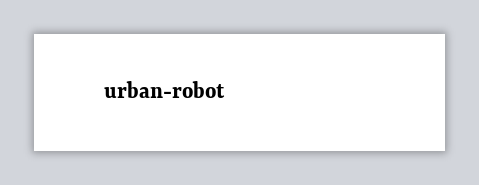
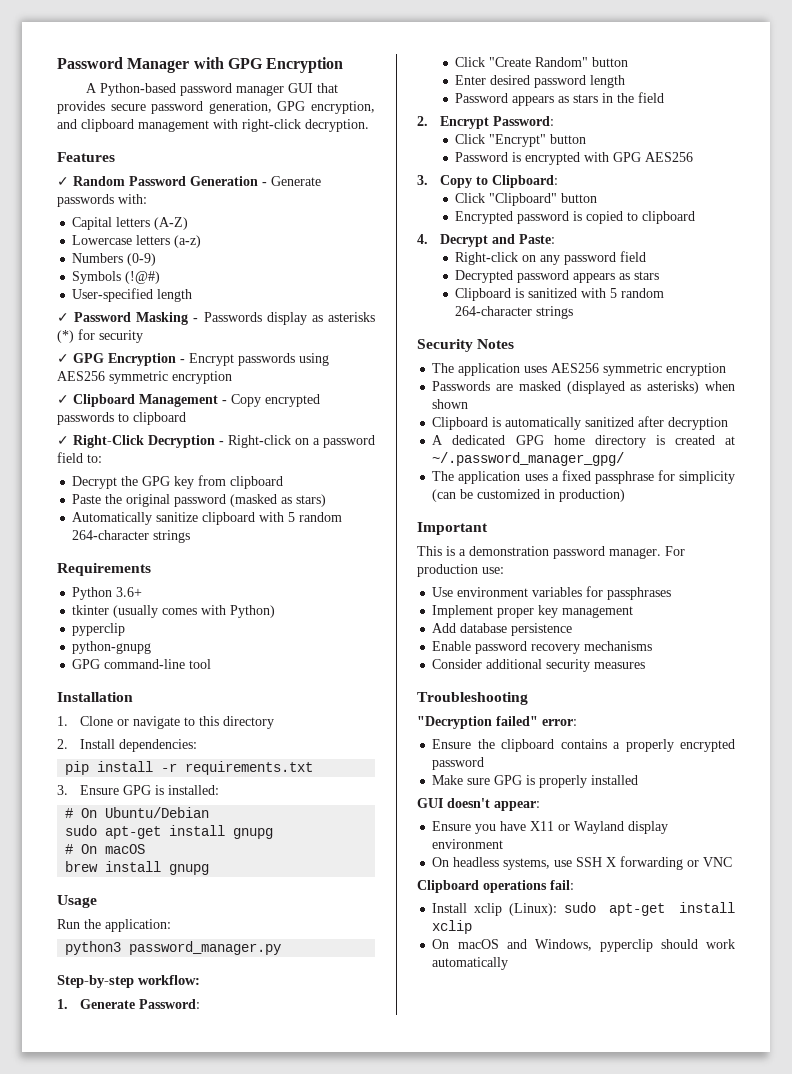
[104,81,225,98] urban-robot -> [57,57,344,73] [85,83,338,96] [57,101,375,114] [57,119,369,132] [57,152,115,162] [57,176,321,186] [57,194,147,207] [72,217,189,230] [72,235,202,248] [72,253,157,266] [72,271,161,284] [72,288,193,302] [57,312,375,325] [57,329,143,343] [57,353,329,366] [57,371,232,384] [57,394,320,407] [57,412,186,425] [57,435,375,448] [57,452,102,463] [72,475,284,489] [72,494,327,507] [72,512,343,525] [72,530,191,543] [57,563,151,576] [72,587,143,600] [72,605,276,618] [72,623,126,636] [72,641,152,654] [72,659,212,669] [57,692,133,702] [57,716,274,729] [57,739,197,752] [65,761,314,775] [57,785,219,795] [65,807,210,818] [65,825,274,839] [65,844,146,854] [65,861,210,875] [57,895,97,908] [57,919,171,932] [65,941,282,955] [57,975,200,988] [57,999,200,1009] [455,57,629,67] [455,75,626,88] [455,92,665,106] [417,116,554,129] [455,134,587,147] [455,152,694,165] [417,175,558,188] [455,193,598,206] [455,211,696,224] [417,234,555,247] [455,251,647,265] [455,270,660,283] [455,288,665,301] [455,306,574,319] [417,339,515,352] [432,363,727,376] [432,381,735,394] [432,399,469,409] [432,416,729,430] [432,435,735,448] [432,452,625,466] [432,470,735,484] [432,489,626,502] [417,522,488,535] [417,546,685,559] [417,564,504,577] [432,586,672,600] [432,605,634,618] [432,623,573,636] [432,641,653,654] [432,659,646,672] [417,692,528,705] [417,716,577,729] [432,739,735,752] [432,757,485,770] [432,775,639,788] [417,798,540,811] [432,821,669,834] [432,839,504,849] [432,856,733,870] [417,880,574,893] [432,902,735,916] [432,920,473,934] [432,939,735,952] [432,957,509,970] Password Manager with GPG Encryption // A Python-based password manager GUI that provides secure password generation, GPG encryption, and clipboard management with right-click decryption. // Features // ✓ Random Password Generation - Generate passwords with: // Capital letters (A-Z) // Lowercase letters (a-z) // Numbers (0-9) // Symbols (!@#) // User-specified length // ✓ Password Masking - Passwords display as asterisks (*) for security // ✓ GPG Encryption - Encrypt passwords using AES256 symmetric encryption // ✓ Clipboard Management - Copy encrypted passwords to clipboard // ✓ Right-Click Decryption - Right-click on a password field to: // Decrypt the GPG key from clipboard // Paste the original password (masked as stars) // Automatically sanitize clipboard with 5 random 264-character strings // Requirements // Python 3.6+ // tkinter (usually comes with Python) // pyperclip // python-gnupg // GPG command-line tool // Installation // 1. Clone or navigate to this directory // 2. Install dependencies: // pip install -r requirements.txt // 3. Ensure GPG is installed: // # On Ubuntu/Debian // sudo apt-get install gnupg // # On macOS // brew install gnupg // Usage // Run the application: // python3 password_manager.py // Step-by-step workflow: // 1. Generate Password: // Click "Create Random" button // Enter desired password length // Password appears as stars in the field // 2. Encrypt Password: // Click "Encrypt" button // Password is encrypted with GPG AES256 // 3. Copy to Clipboard: // Click "Clipboard" button // Encrypted password is copied to clipboard // 4. Decrypt and Paste: // Right-click on any password field // Decrypted password appears as stars // Clipboard is sanitized with 5 random 264-character strings // Security Notes // The application uses AES256 symmetric encryption // Passwords are masked (displayed as asterisks) when shown // Clipboard is automatically sanitized after decryption // A dedicated GPG home directory is created at ~/.password_manager_gpg/ // The application uses a fixed passphrase for simplicity (can be customized in production) // Important // This is a demonstration password manager. For production use: // Use environment variables for passphrases // Implement proper key management // Add database persistence // Enable password recovery mechanisms // Consider additional security measures // Troubleshooting // "Decryption failed" error: // Ensure the clipboard contains a properly encrypted password // Make sure GPG is properly installed // GUI doesn't appear: // Ensure you have X11 or Wayland display environment // On headless systems, use SSH X forwarding or VNC // Clipboard operations fail: // Install xclip (Linux): sudo apt-get install xclip // On macOS and Windows, pyperclip should work automatically

